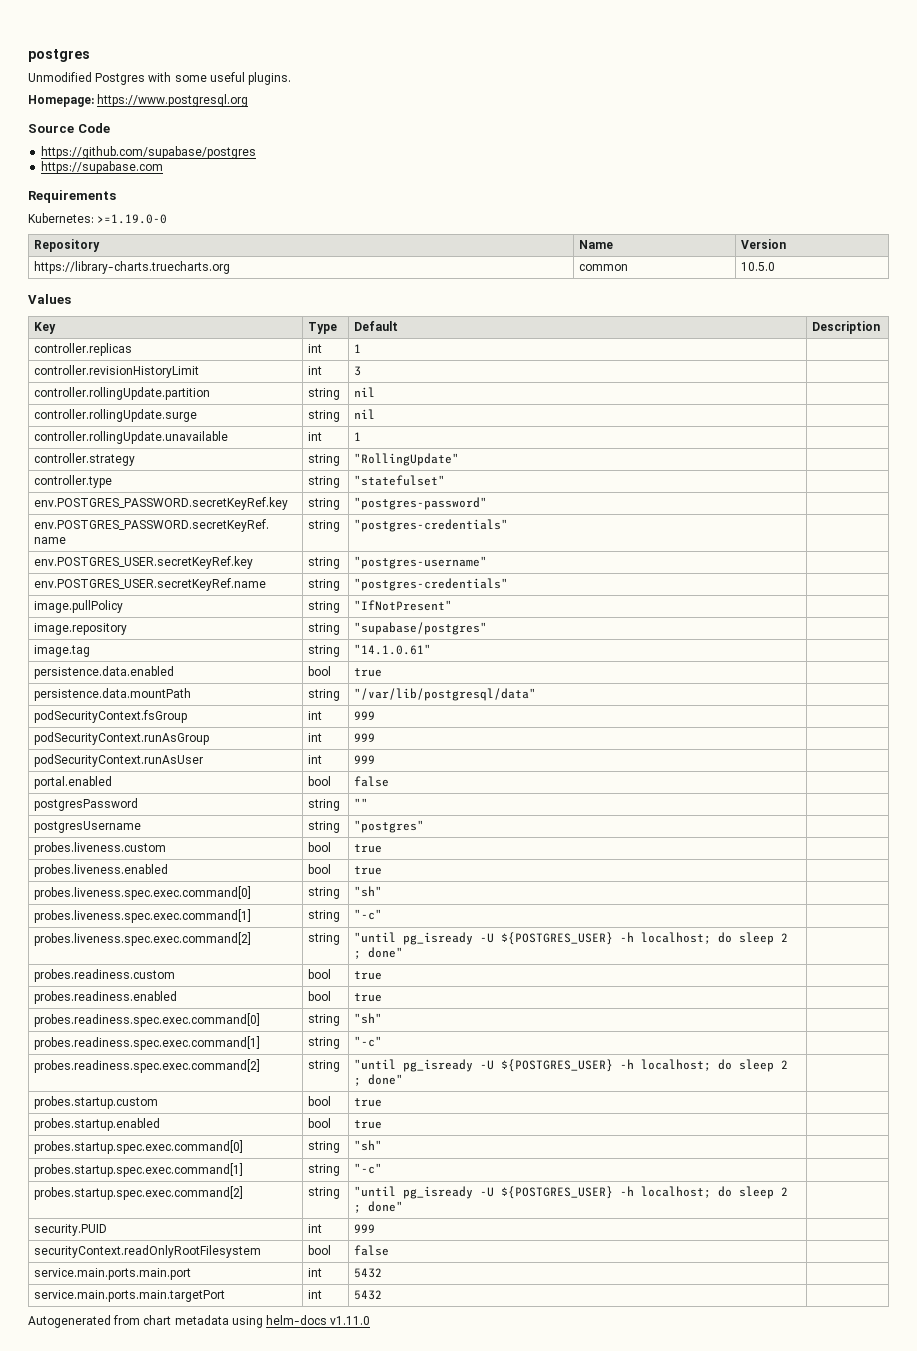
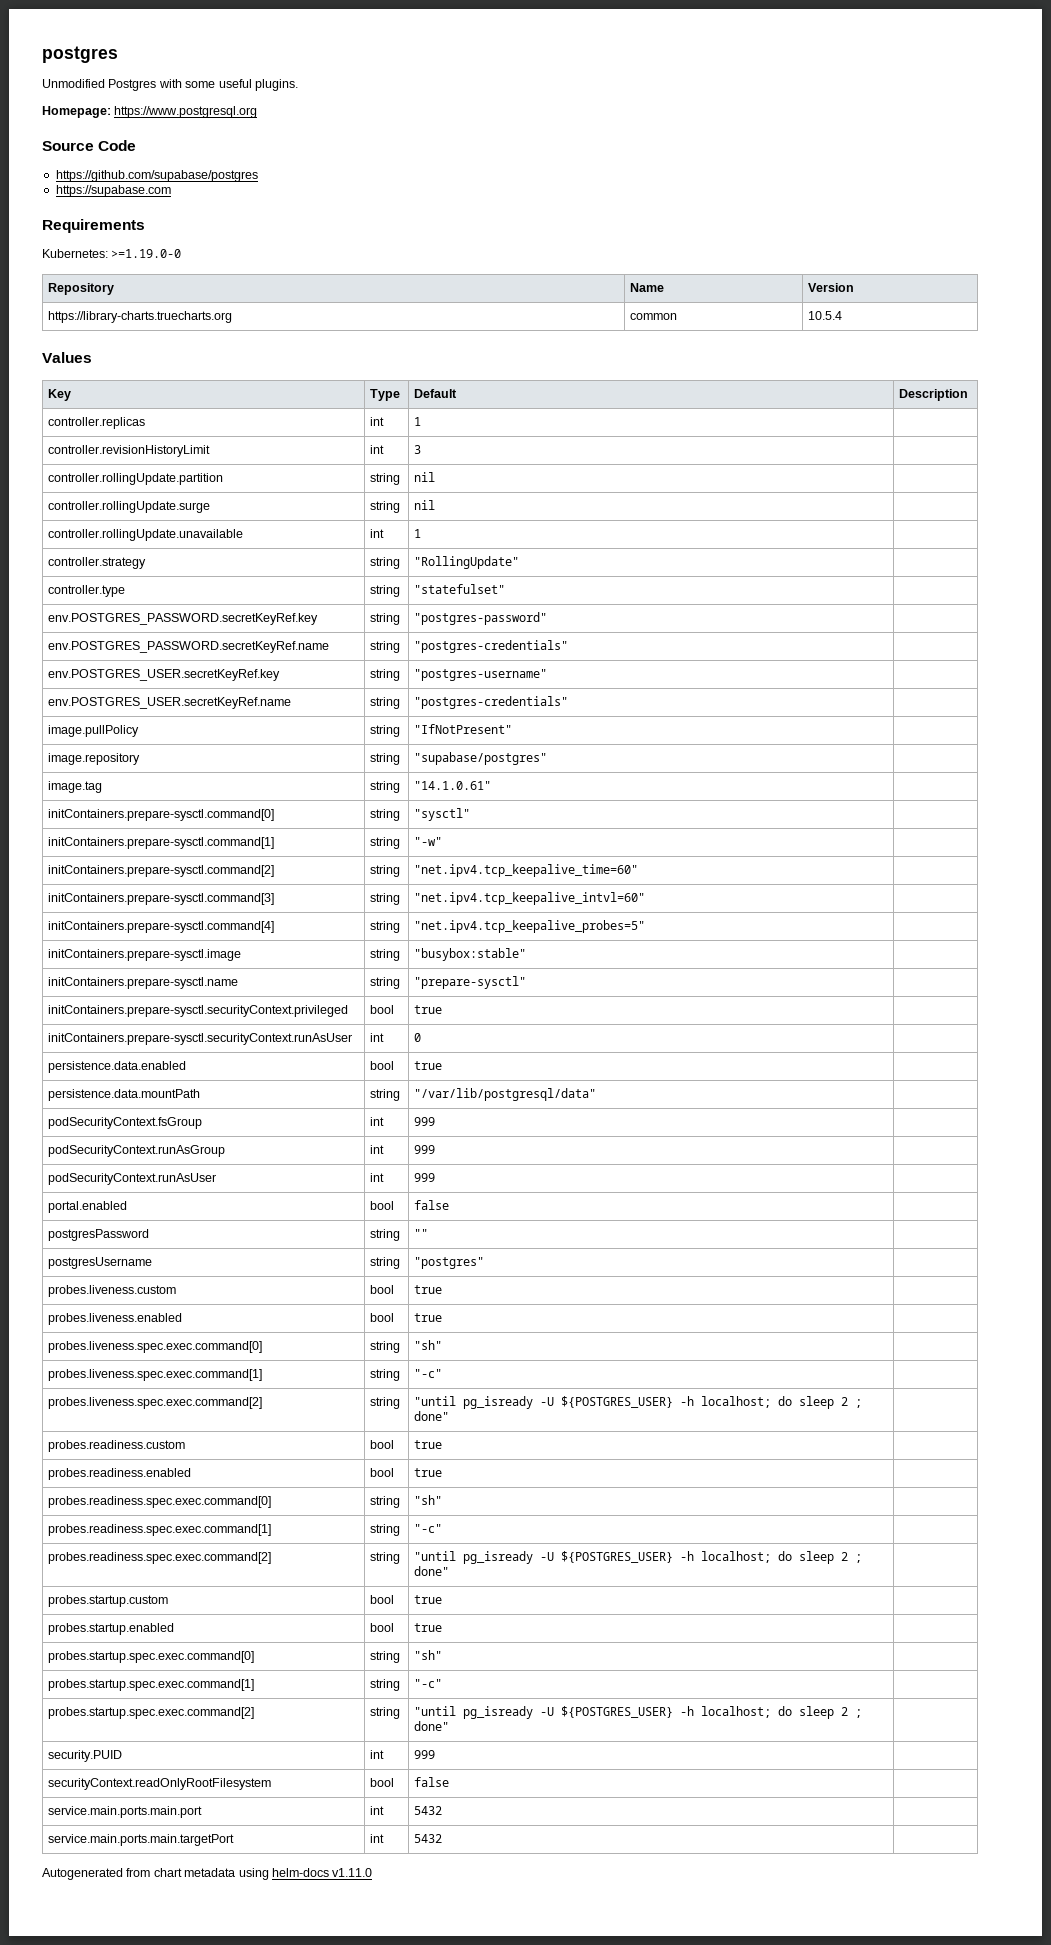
[741,262,776,271] 10.5.0 -> [808,311,843,320] 10.5.4
(432, 649) none -> [48,809,275,821] [370,809,401,821] [414,808,471,821] [48,837,275,849] [370,837,401,849] [414,837,443,846] [48,865,275,877] [370,865,401,877] [414,864,639,877] [48,893,275,905] [370,893,401,905] [414,892,646,905] [48,921,275,933] [370,921,401,933] [414,920,646,933] [48,949,242,961] [370,949,401,961] [414,948,527,961] [48,977,239,989] [370,977,401,989] [414,976,527,989] [48,1005,349,1017] [370,1005,395,1014] [414,1005,443,1014] [48,1033,353,1045] [370,1033,385,1042] [414,1033,422,1042] // initContainers.prepare-sysctl.command[0] | string | "sysctl" | // initContainers.prepare-sysctl.command[1] | string | "-w" | // initContainers.prepare-sysctl.command[2] | string | "net.ipv4.tcp_keepalive_time=60" | // initContainers.prepare-sysctl.command[3] | string | "net.ipv4.tcp_keepalive_intvl=60" | // initContainers.prepare-sysctl.command[4] | string | "net.ipv4.tcp_keepalive_probes=5" | // initContainers.prepare-sysctl.image | string | "busybox:stable" | // initContainers.prepare-sysctl.name | string | "prepare-sysctl" | // initContainers.prepare-sysctl.securityContext.privileged | bool | true | // initContainers.prepare-sysctl.securityContext.runAsUser | int | 0 |

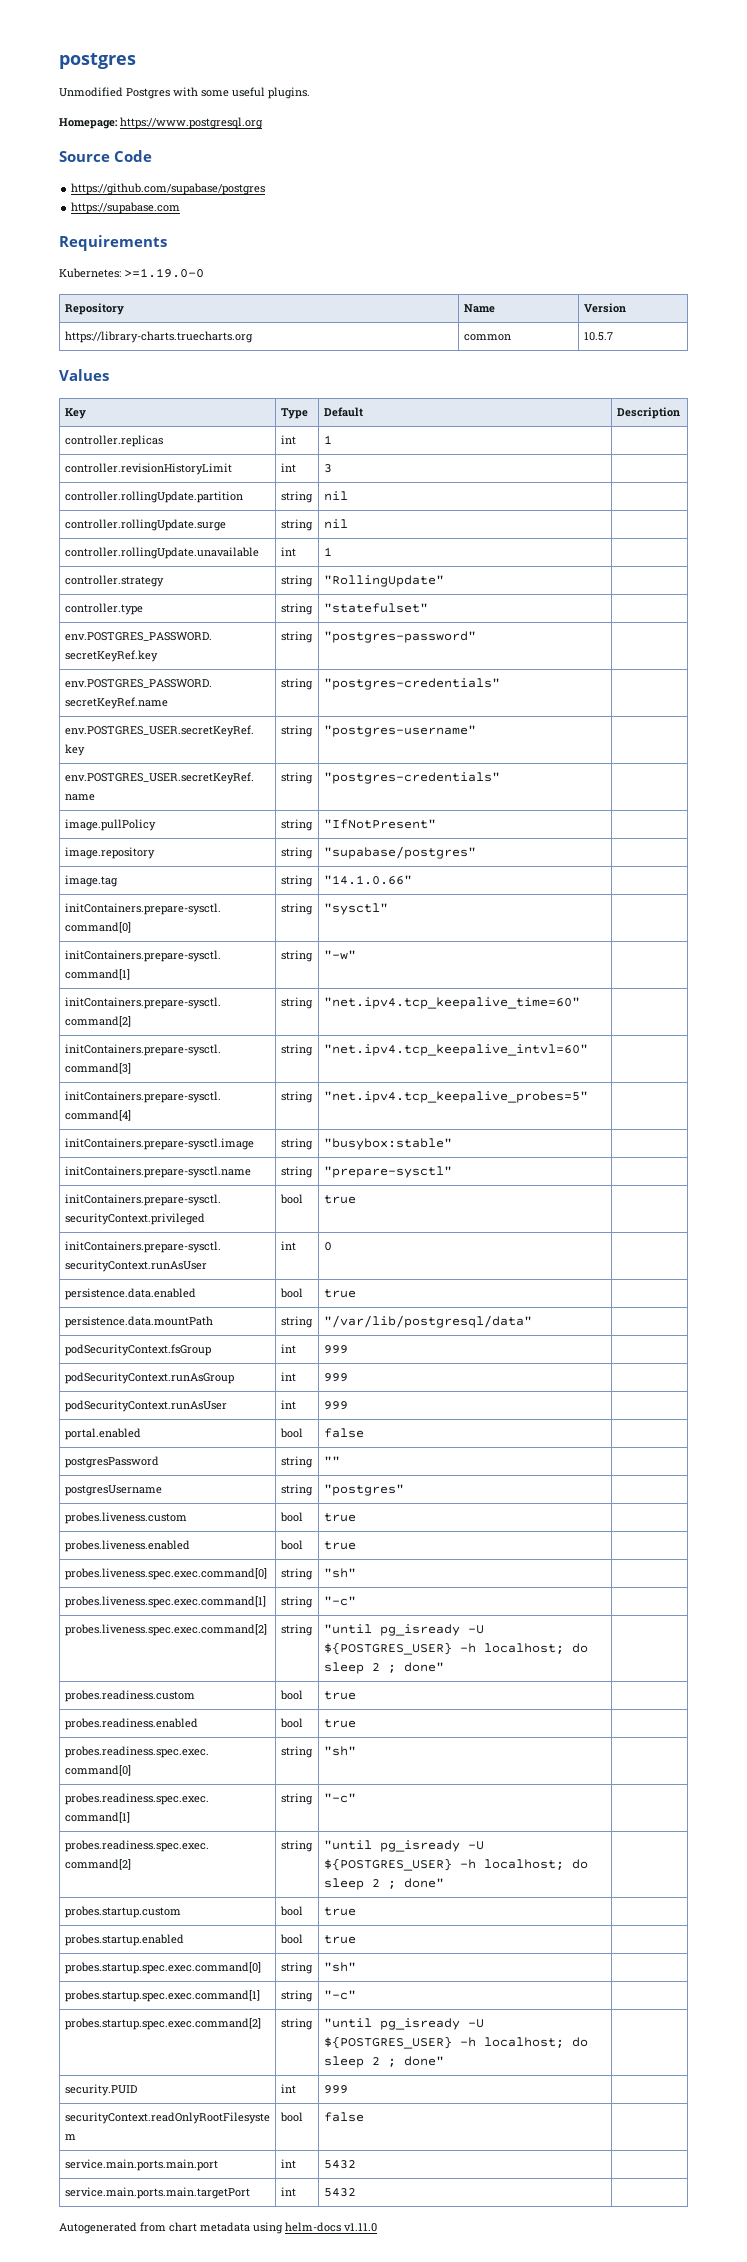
[808,311,843,320] 10.5.4 -> [583,332,613,341] 10.5.7
[414,781,492,790] "14.1.0.61" -> [323,875,412,885] "14.1.0.66"

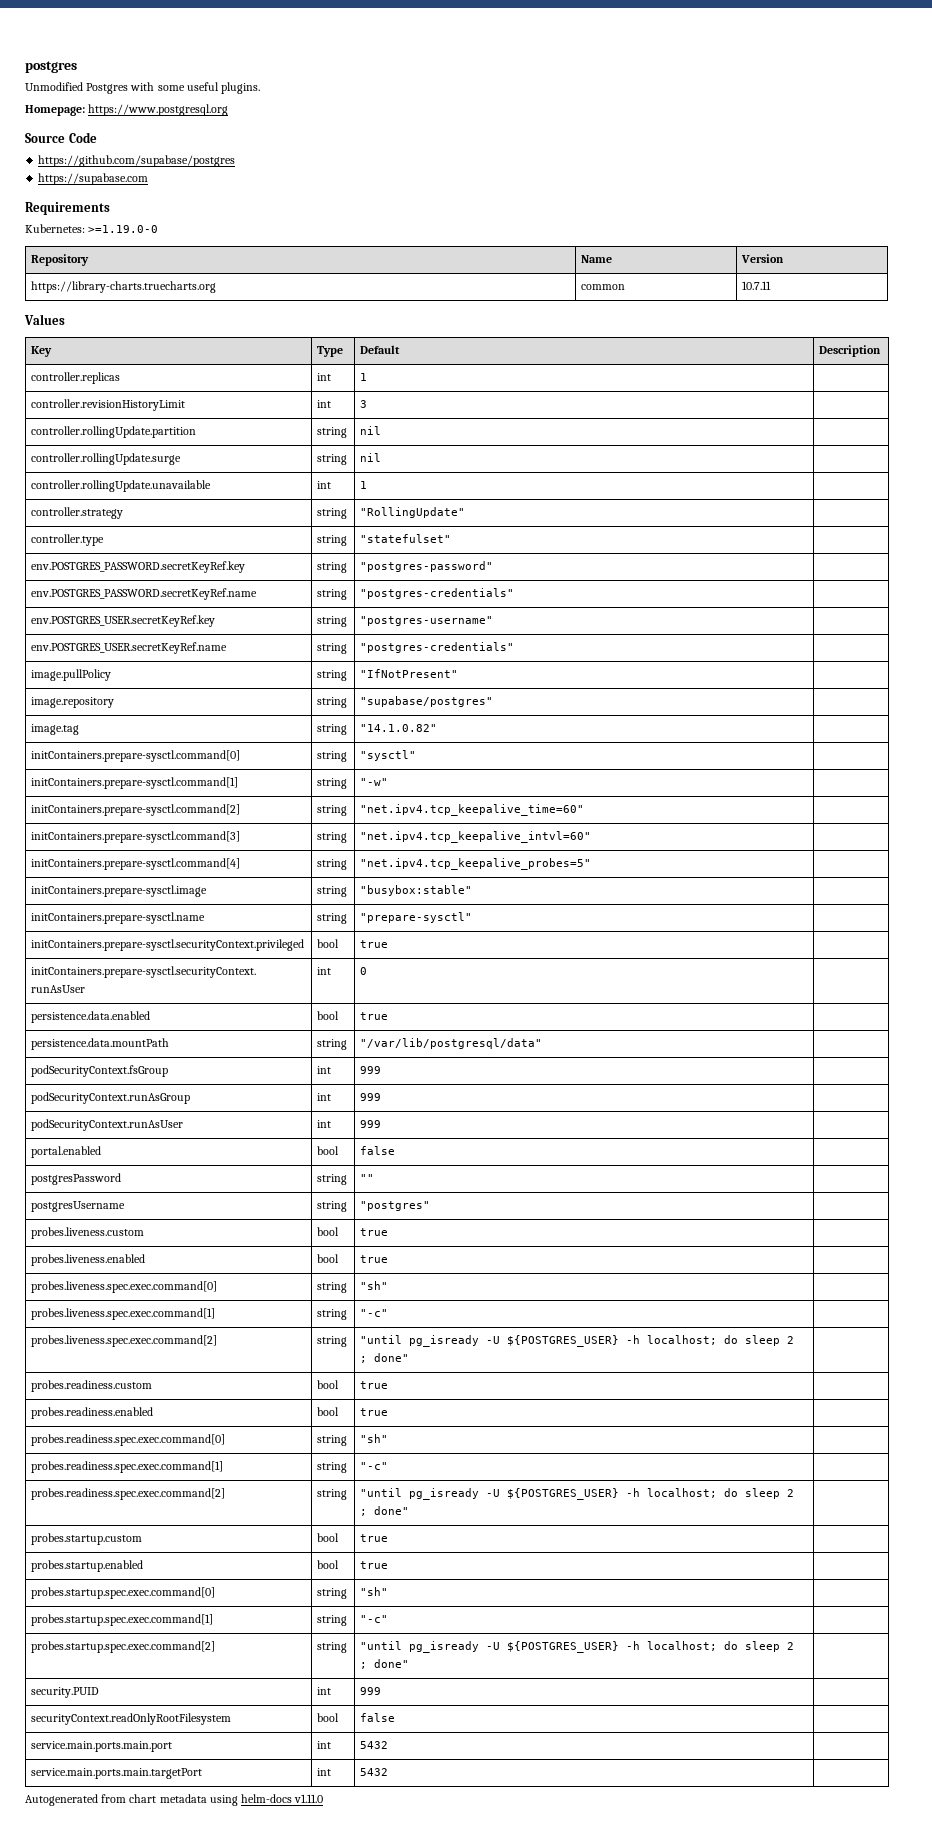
[583,332,613,341] 10.5.7 -> [742,281,772,290] 10.7.11
[323,875,412,885] "14.1.0.66" -> [360,724,438,732] "14.1.0.82"

